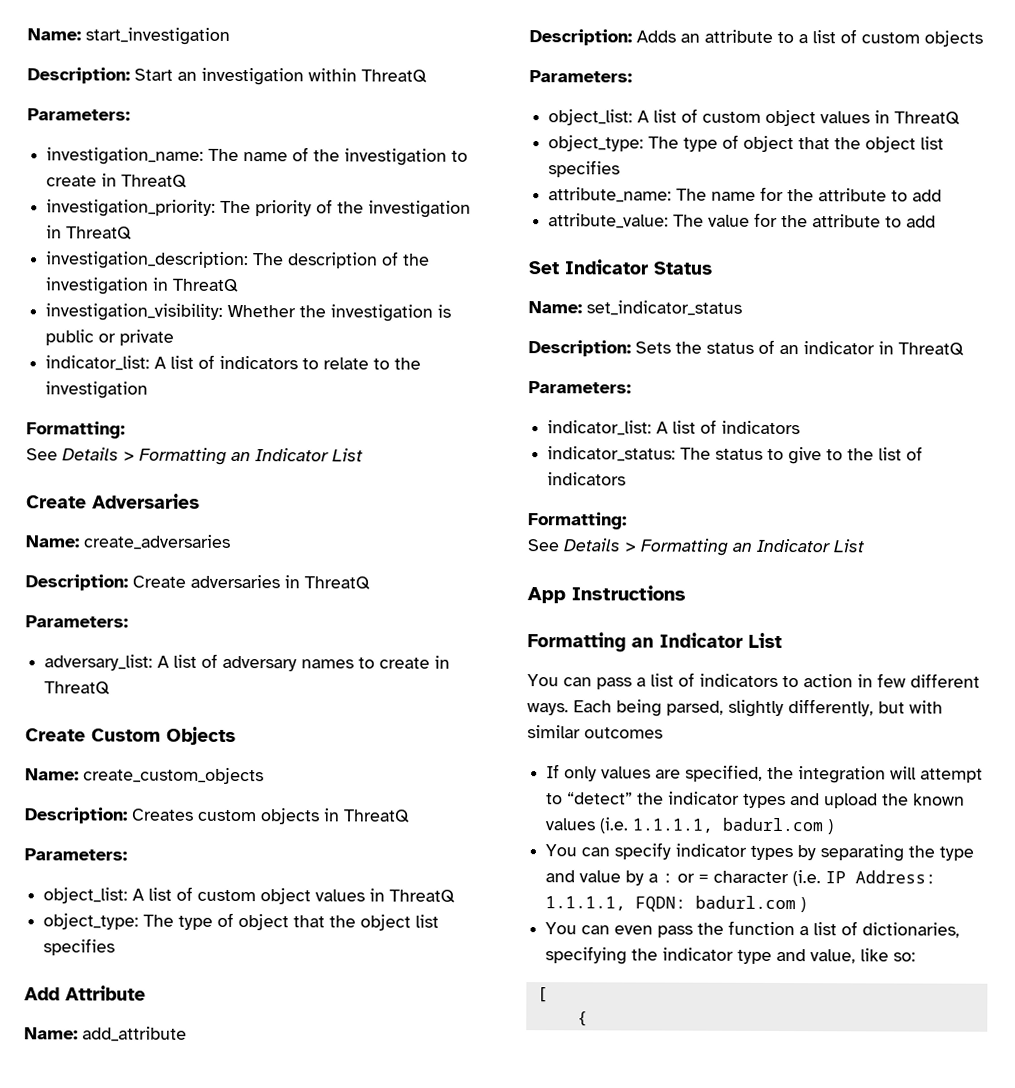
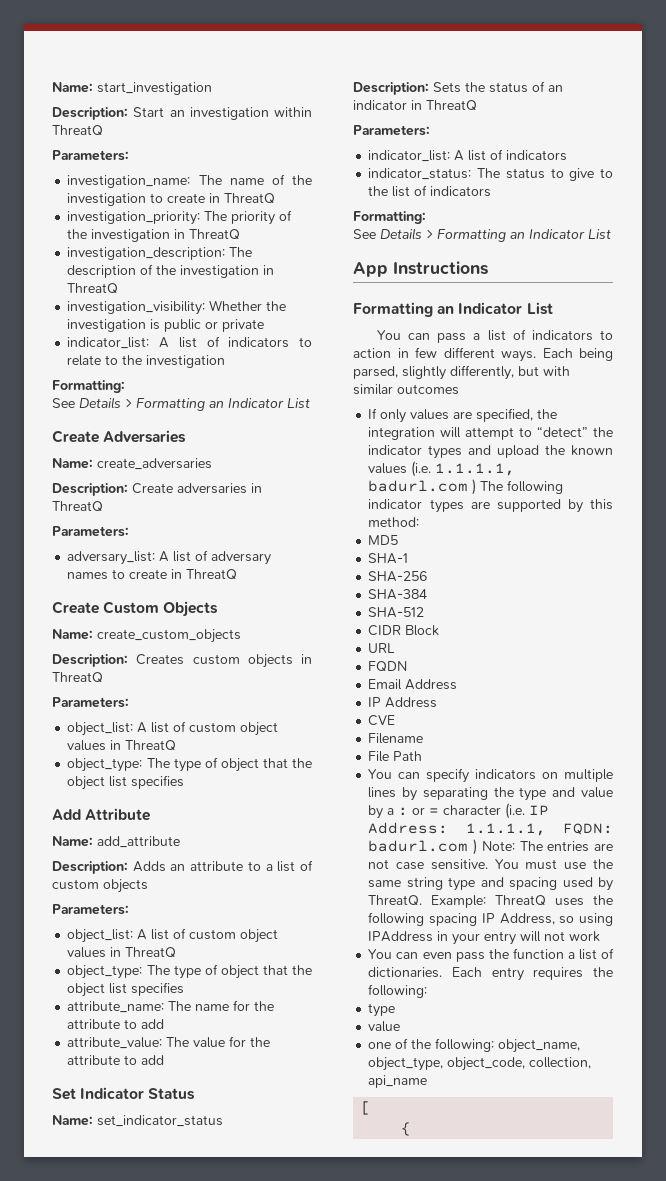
(834, 827) none -> [480,480,564,494] [368,499,613,513] [368,517,420,527] [368,535,399,545] [368,553,409,564] [368,571,428,582] [368,589,428,600] [368,607,425,618] [368,625,440,636] [368,643,396,653] [368,661,408,672] [368,679,458,690] [368,697,438,708] [368,715,396,726] [368,733,424,744] [368,751,423,762] The following indicator types are supported by this method: // MD5 // SHA-1 // SHA-256 // SHA-384 // SHA-512 // CIDR Block // URL // FQDN // Email Address // IP Address // CVE // Filename // File Path
[675,843,794,861] indicator types -> [475,769,613,782] [368,787,397,798] indicators on multiple lines
(807, 905) none -> [481,841,613,852] [368,859,613,870] [368,877,613,891] [368,895,613,908] [368,912,613,926] [368,931,601,945] Note: The entries are not case sensitive. You must use the same string type and spacing used by ThreatQ. Example: ThreatQ uses the following spacing IP Address, so using IPAddress in your entry will not work
[862,922,961,938] [545,946,917,965] dictionaries, specifying the indicator type and value, like so: -> [368,967,613,981] [368,984,428,998] [368,1003,396,1017] [368,1021,401,1032] [368,1038,581,1053] [368,1057,592,1071] [368,1075,428,1088] dictionaries. Each entry requires the following: // type // value // one of the following: object_name, object_type, object_code, collection, api_name

